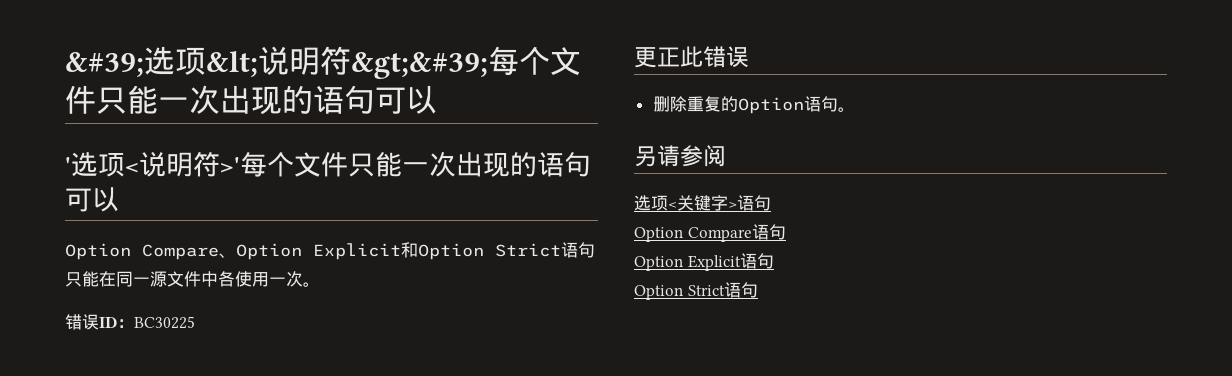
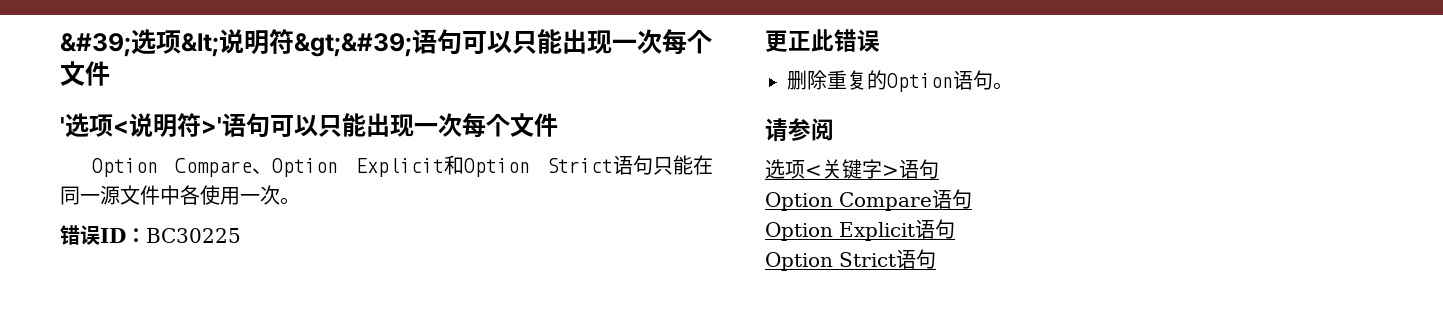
[488,46,581,76] [65,85,437,115] 每个文件只能一次出现的语句可以 -> [412,29,712,55] [60,61,110,86] 语句可以只能出现一次每个文件
[240,151,591,177] [65,187,119,212] 每个文件只能一次出现的语句可以 -> [222,113,558,138] 语句可以只能出现一次每个文件
[634,146,657,167] 另 -> (1013, 86) none

